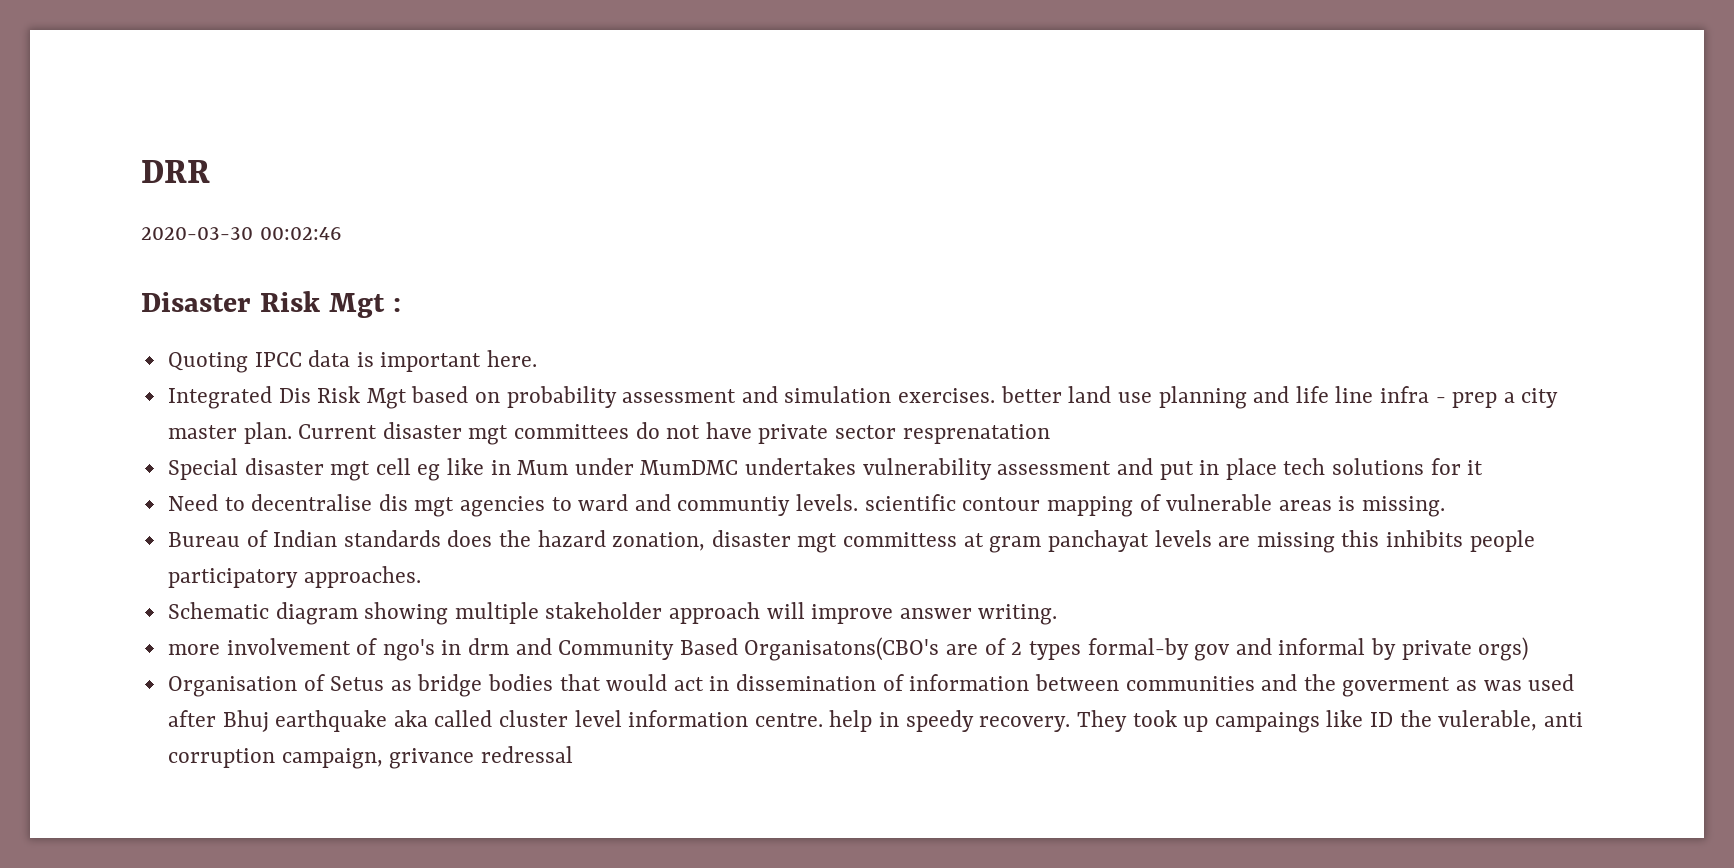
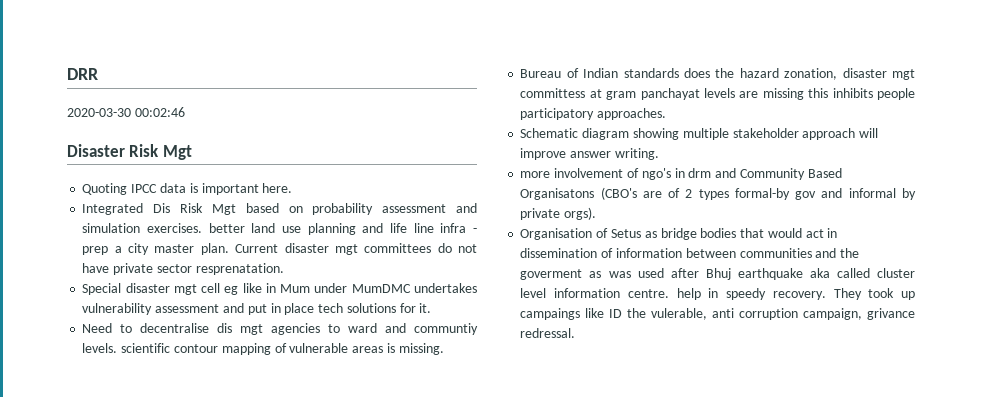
[392,298,401,312] : -> (192, 152) none
[902,424,1050,444] resprenatation -> [195,263,284,275] resprenatation.
[1467,460,1484,475] it -> [419,303,432,313] it.
[744,637,940,661] Organisatons(CBO's -> [520,187,637,200] Organisatons (CBO's
[1478,637,1529,661] orgs) -> [564,207,597,220] orgs).
[480,746,573,763] redressal -> [520,328,576,338] redressal.

